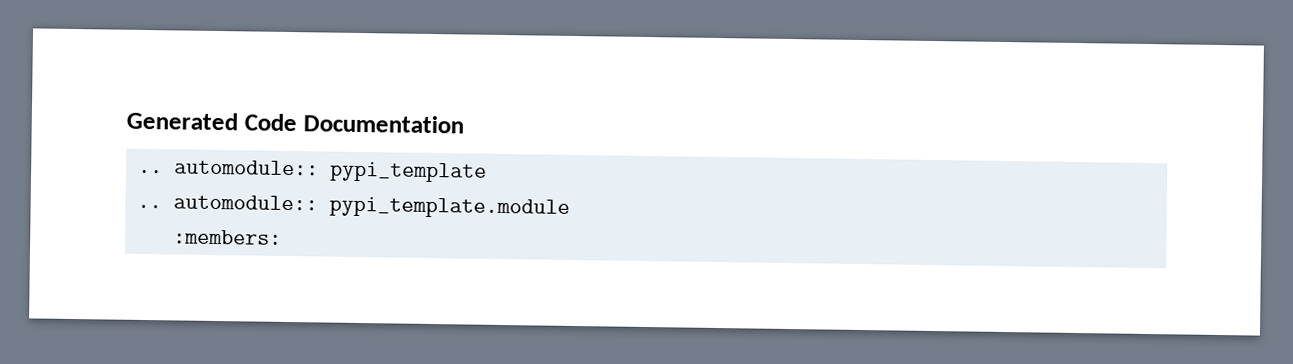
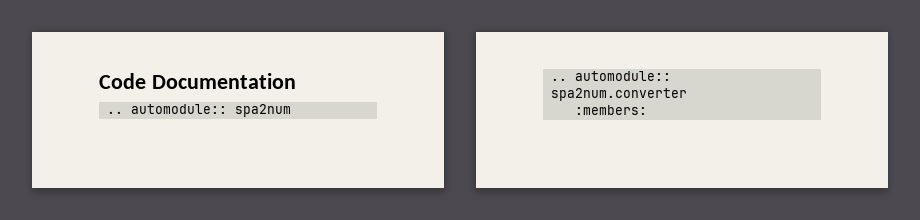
[126,111,238,131] Generated -> (99, 81) none
[329,161,488,183] [137,194,571,219] pypi_template // .. automodule:: pypi_template.module -> [235,104,292,117] [551,71,672,81] [551,88,688,101] spa2num // .. automodule:: spa2num.converter

